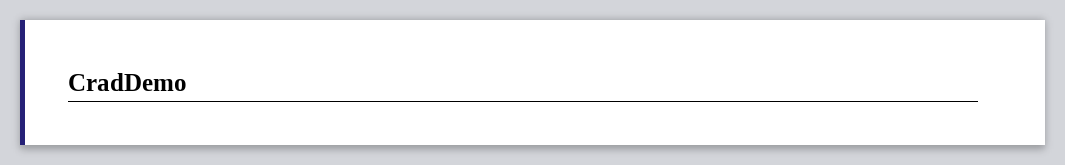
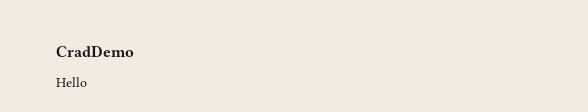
(187, 82) none -> [56,77,87,87] // Hello

